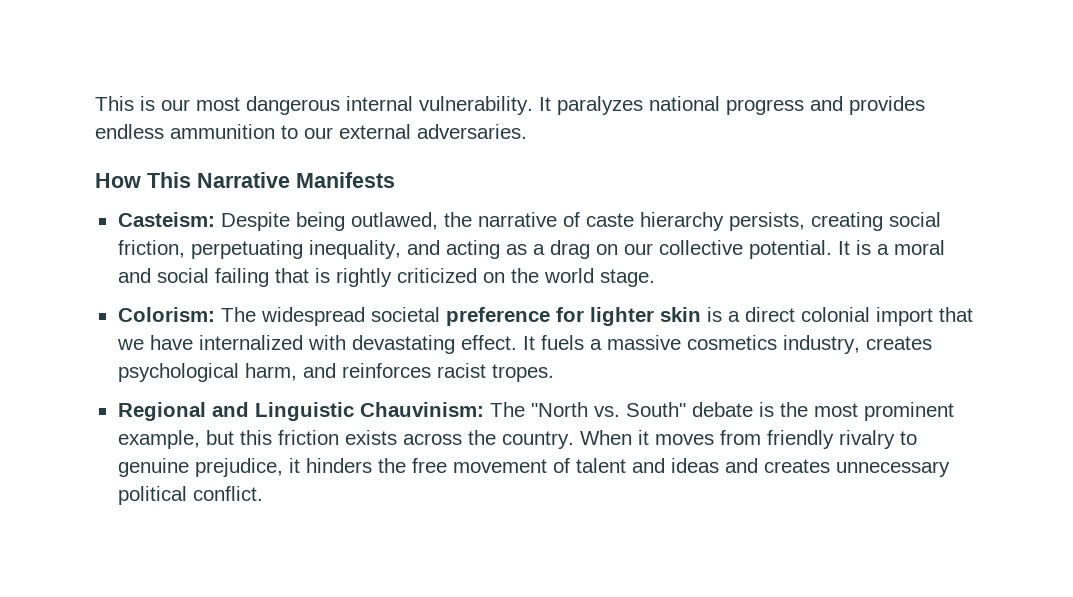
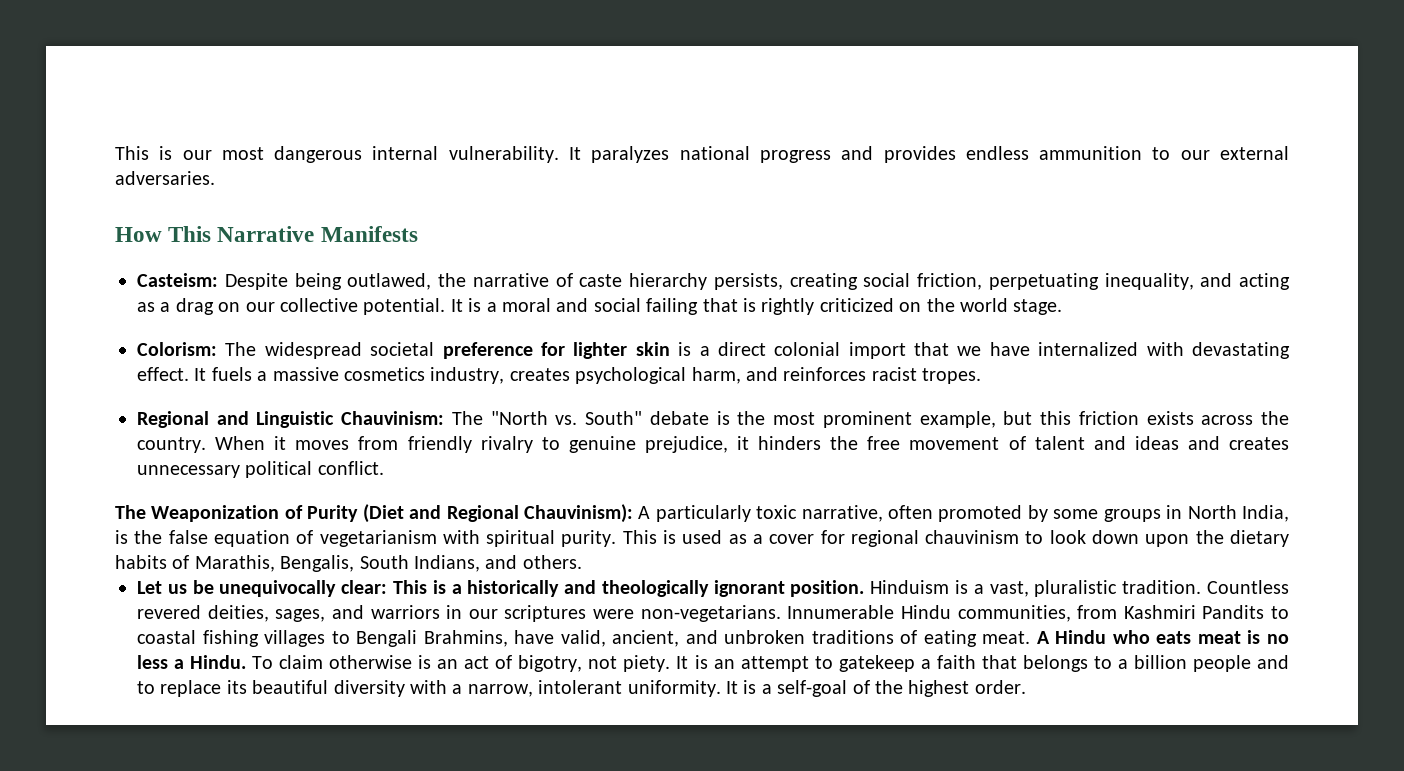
(263, 493) none -> [115,504,1290,523] [115,530,1290,547] [115,555,582,572] [137,580,1289,597] [137,605,1289,622] [137,630,1290,647] [137,655,1290,672] [137,680,1026,697] // The Weaponization of Purity (Diet and Regional Chauvinism): A particularly toxic narrative, often promoted by some groups in North India, is the false equation of vegetarianism with spiritual purity. This is used as a cover for regional chauvinism to look down upon the dietary habits of Marathis, Bengalis, South Indians, and others. // Let us be unequivocally clear: This is a historically and theologically ignorant position. Hinduism is a vast, pluralistic tradition. Countless revered deities, sages, and warriors in our scriptures were non-vegetarians. Innumerable Hindu communities, from Kashmiri Pandits to coastal fishing villages to Bengali Brahmins, have valid, ancient, and unbroken traditions of eating meat. A Hindu who eats meat is no less a Hindu. To claim otherwise is an act of bigotry, not piety. It is an attempt to gatekeep a faith that belongs to a billion people and to replace its beautiful diversity with a narrow, intolerant uniformity. It is a self-goal of the highest order.

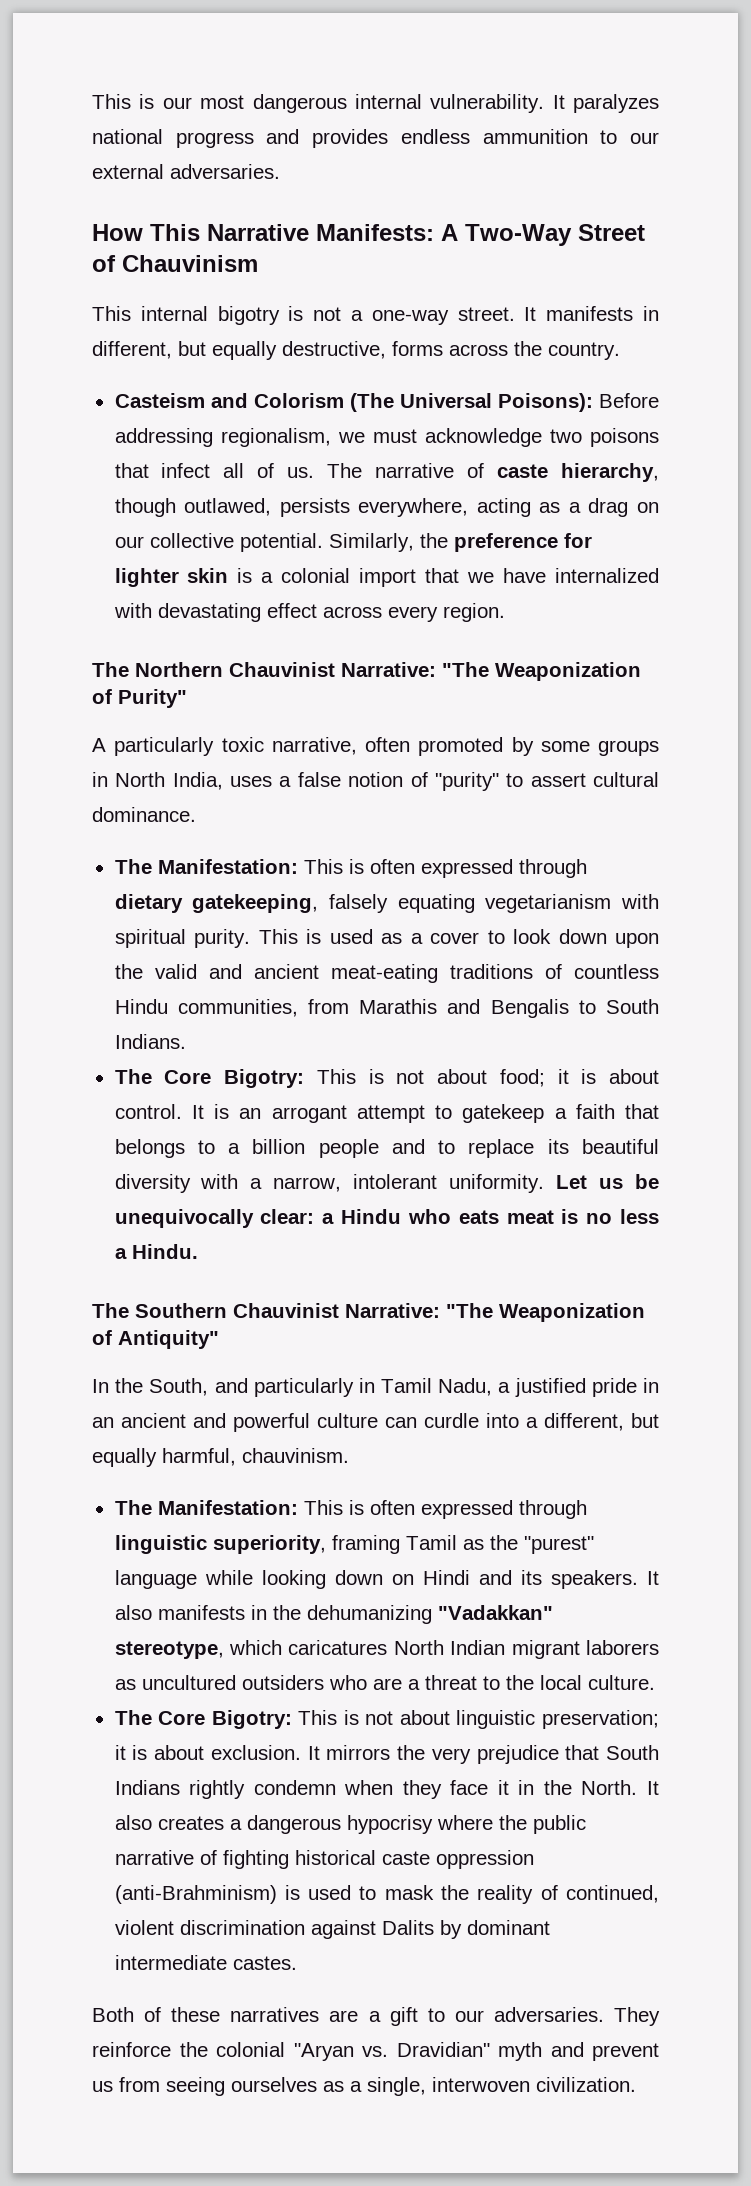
[320,226,418,242] [137,273,1233,290] Manifests // Casteism: Despite being outlawed, the narrative of caste hierarchy persists, creating social friction, perpetuating inequality, and -> [316,224,645,246] [92,255,258,272] [92,306,659,325] [92,341,620,360] [114,393,659,412] [114,428,659,447] [114,463,659,482] [114,498,469,517] Manifests: A Two-Way Street of Chauvinism // This internal bigotry is not a one-way street. It manifests in different, but equally destructive, forms across the country. // Casteism and Colorism (The Universal Poisons): Before addressing regionalism, we must acknowledge two poisons that infect all of us. The narrative of caste hierarchy, though outlawed, persists everywhere,
[450,298,1063,315] [137,342,435,359] It is a moral and social failing that is rightly criticized on the world stage. // Colorism: The widespread societal -> [328,533,448,552] Similarly, the
[717,342,766,356] direct -> (274, 577) none
[137,367,982,384] [137,411,1289,428] [137,436,1289,453] [137,461,384,478] [115,504,633,523] effect. It fuels a massive cosmetics industry, creates psychological harm, and reinforces racist tropes. // Regional and Linguistic Chauvinism: The "North vs. South" debate is the most prominent example, but this friction exists across the country. When it moves from friendly rivalry to genuine prejudice, it hinders the free movement of talent and ideas and creates unnecessary political conflict. // The Weaponization of Purity (Diet and Regional Chauvinism): -> [266,603,505,622] [92,662,641,681] [92,689,187,708] effect across every region. // The Northern Chauvinist Narrative: "The Weaponization of Purity" //
[115,530,314,547] is the false equation of -> [230,772,659,791] [92,807,196,822] [114,859,587,878] [114,894,475,913] uses a false notion of "purity" to assert cultural dominance. // The Manifestation: This is often expressed through dietary gatekeeping, falsely equating
[820,530,1020,547] for regional chauvinism -> (480, 938) none
[1230,530,1290,547] [115,555,582,572] [137,580,1289,597] [137,605,1289,622] [137,630,1290,647] [137,655,671,672] dietary habits of Marathis, Bengalis, South Indians, and others. // Let us be unequivocally clear: This is a historically and theologically ignorant position. Hinduism is a vast, pluralistic tradition. Countless revered deities, sages, and warriors in our scriptures were non-vegetarians. Innumerable Hindu communities, from Kashmiri Pandits to coastal fishing villages to Bengali Brahmins, have valid, ancient, and unbroken traditions of eating meat. A Hindu who eats meat is no less a Hindu. To claim otherwise is an act of bigotry, not piety. -> [154,964,660,983] [114,999,659,1018] [114,1034,186,1049] [114,1069,659,1088] [114,1104,182,1119] valid and ancient meat-eating traditions of countless Hindu communities, from Marathis and Bengalis to South Indians. // The Core Bigotry: This is not about food; it is about control.
(735, 664) none -> [271,1105,347,1123] arrogant
[725,680,1026,697] It is a self-goal of the highest order. -> [556,1174,659,1189] [114,1209,659,1228] [114,1244,198,1259] [92,1303,645,1322] [92,1330,219,1349] [92,1378,659,1397] [92,1413,659,1432] [92,1448,349,1467] [114,1500,587,1519] [114,1535,594,1554] [114,1570,659,1589] [114,1605,553,1624] [114,1640,660,1659] [114,1675,655,1690] [114,1710,659,1729] [114,1745,659,1764] [114,1780,660,1799] [114,1815,586,1834] [114,1850,534,1869] [114,1885,659,1904] [114,1920,550,1939] [114,1955,297,1970] [92,2007,661,2026] [92,2042,659,2061] [92,2077,636,2096] Let us be unequivocally clear: a Hindu who eats meat is no less a Hindu. // The Southern Chauvinist Narrative: "The Weaponization of Antiquity" // In the South, and particularly in Tamil Nadu, a justified pride in an ancient and powerful culture can curdle into a different, but equally harmful, chauvinism. // The Manifestation: This is often expressed through linguistic superiority, framing Tamil as the "purest" language while looking down on Hindi and its speakers. It also manifests in the dehumanizing "Vadakkan" stereotype, which caricatures North Indian migrant laborers as uncultured outsiders who are a threat to the local culture. // The Core Bigotry: This is not about linguistic preservation; it is about exclusion. It mirrors the very prejudice that South Indians rightly condemn when they face it in the North. It also creates a dangerous hypocrisy where the public narrative of fighting historical caste oppression (anti-Brahminism) is used to mask the reality of continued, violent discrimination against Dalits by dominant intermediate castes. // Both of these narratives are a gift to our adversaries. They reinforce the colonial "Aryan vs. Dravidian" myth and prevent us from seeing ourselves as a single, interwoven civilization.

